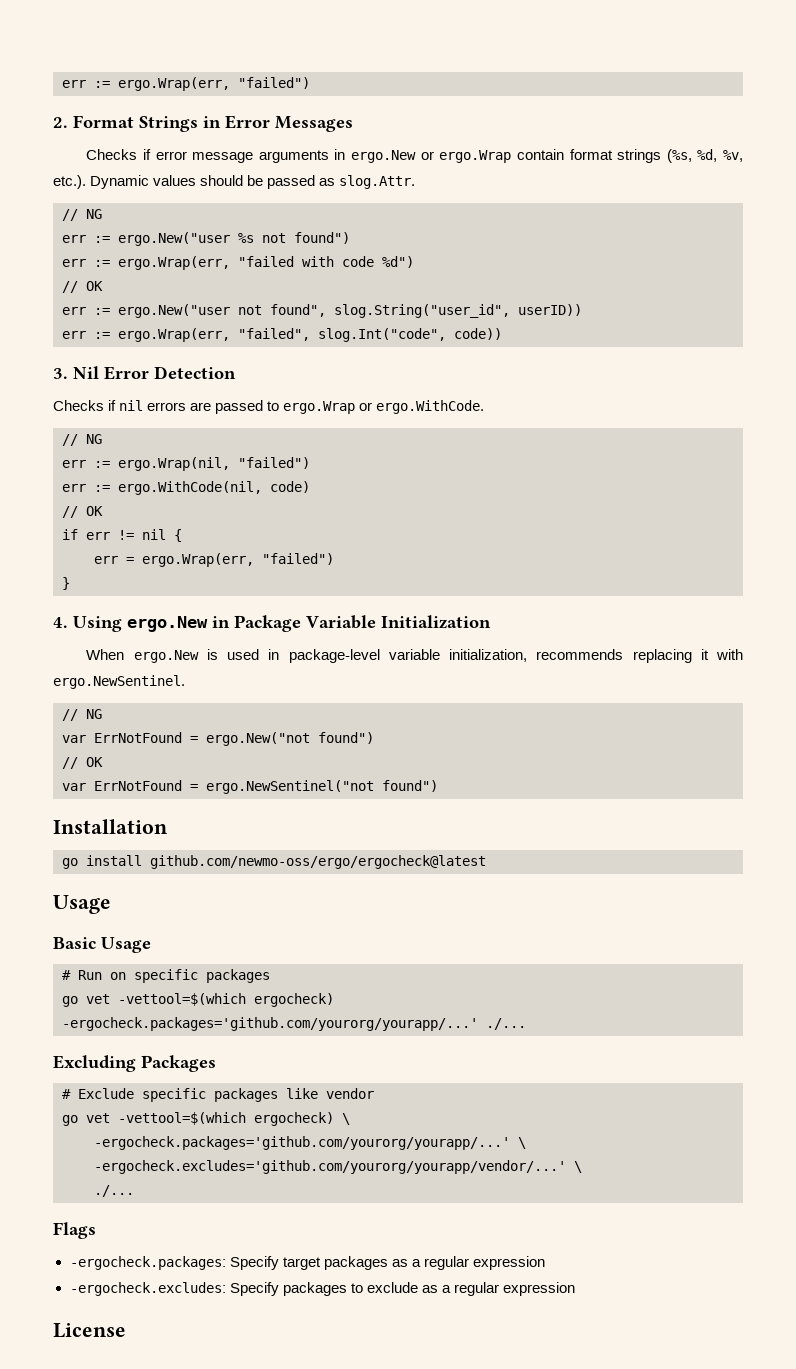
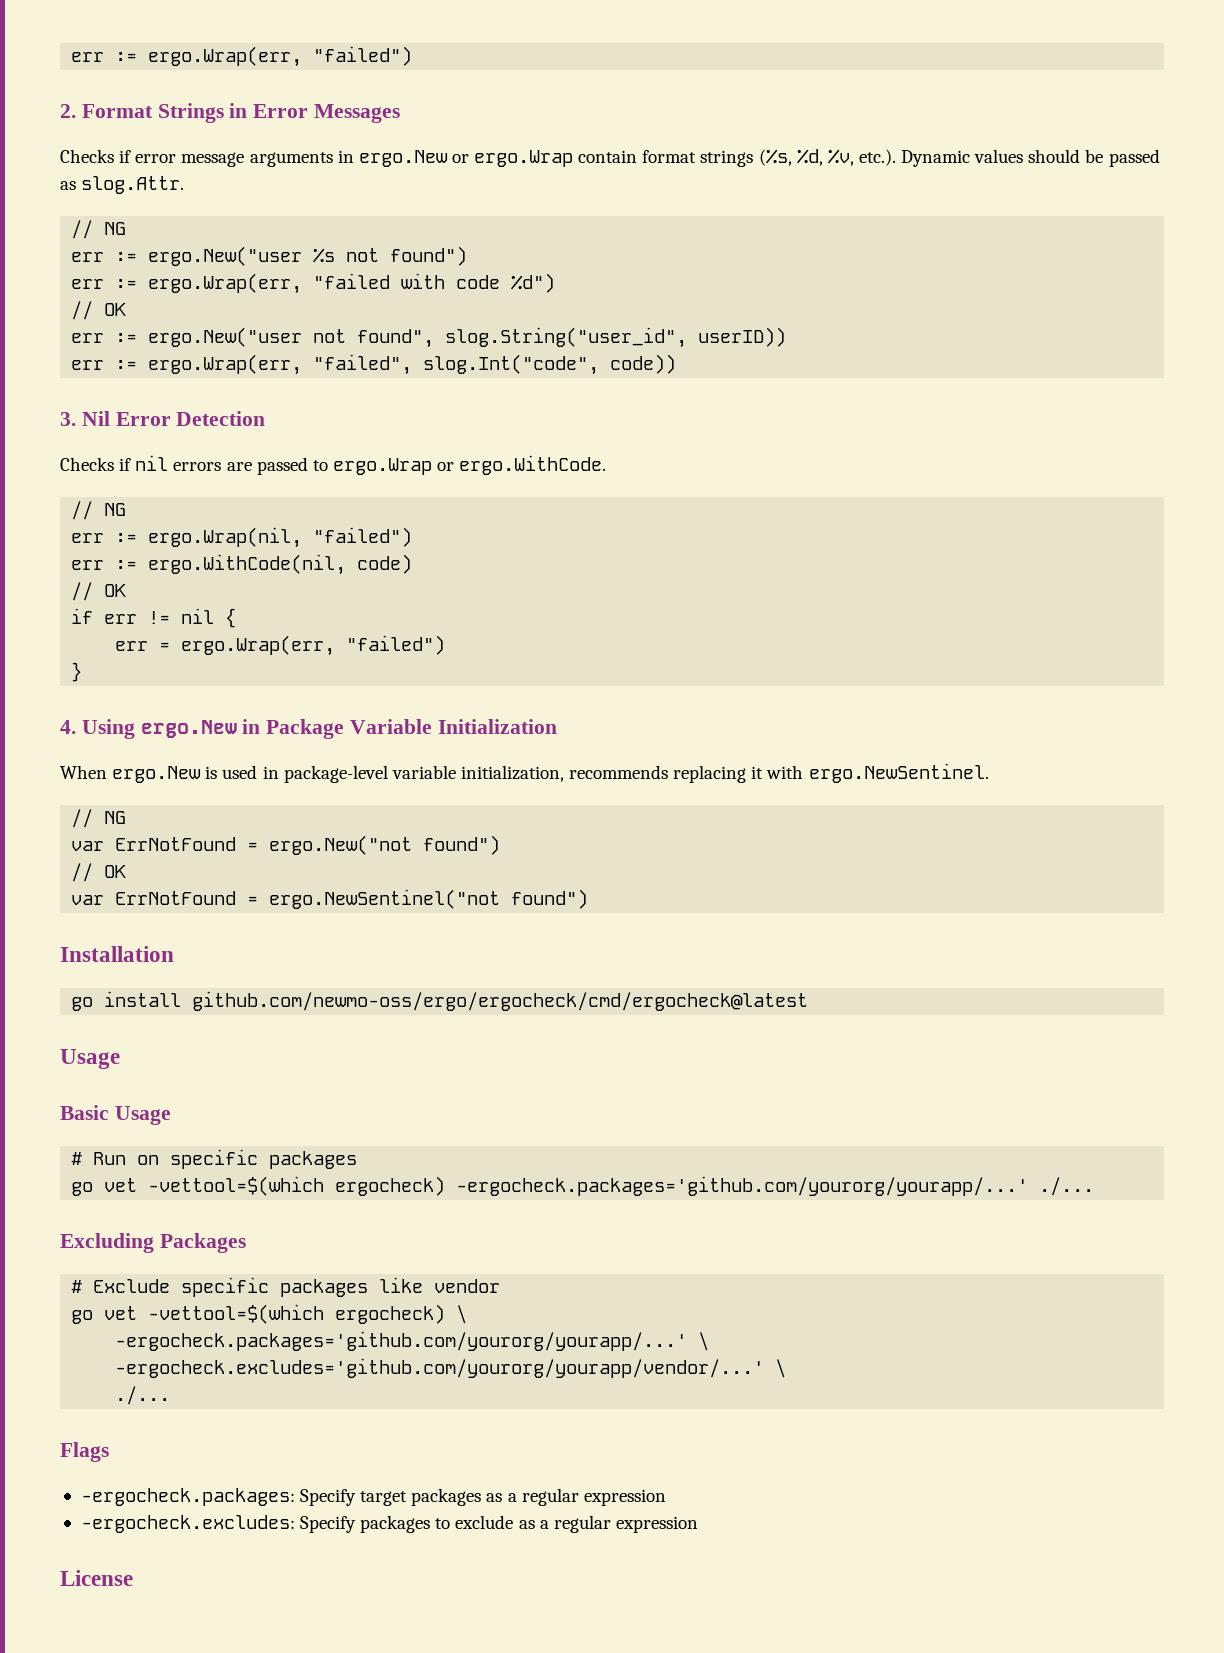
[150,855,486,869] github.com/newmo-oss/ergo/ergocheck@latest -> [192,991,809,1011] github.com/newmo-oss/ergo/ergocheck/cmd/ergocheck@latest

